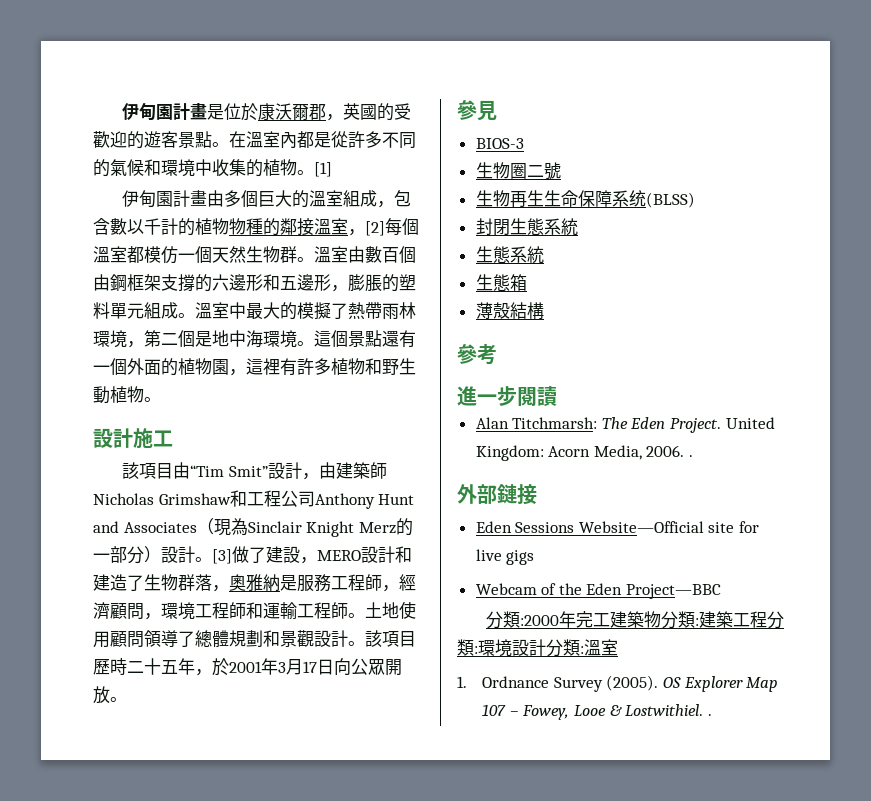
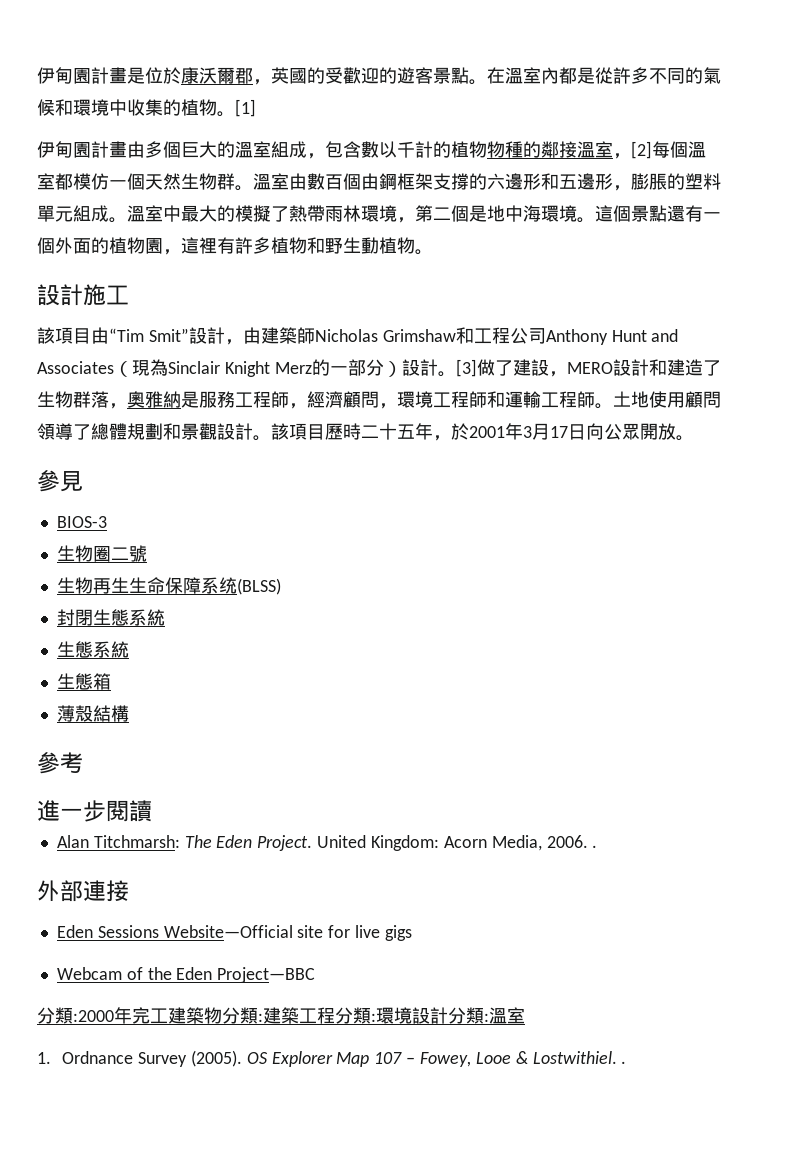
[497,484,517,504] 鏈 -> [83,880,106,901] 連

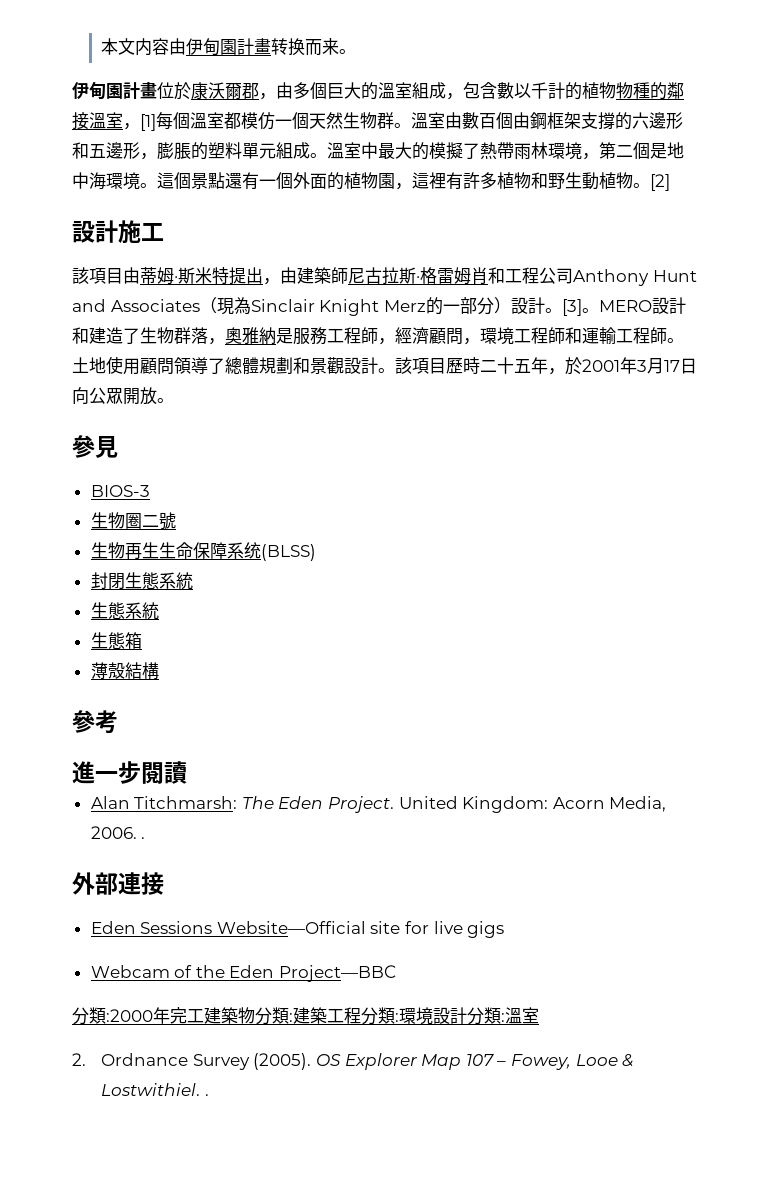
[37,67,721,85] [37,99,256,117] [37,141,127,158] 伊甸園計畫是位於康沃爾郡，英國的受歡迎的遊客景點。在溫室內都是從許多不同的氣候和環境中收集的植物。[1] // 伊甸園計畫 -> [101,38,357,56] [72,81,276,100] 本文内容由伊甸園計畫转换而来。 // 伊甸園計畫位於康沃爾郡，
[631,141,652,159] [2] -> [140,114,156,131] [1]
(433, 252) none -> [650,174,670,191] [2]
[109,327,456,345] “Tim Smit”設計，由建築師Nicholas Grimshaw -> [140,267,488,285] 蒂姆·斯米特提出，由建築師尼古拉斯·格雷姆肖
[477,359,567,377] 做了建設， -> [581,308,599,313] 。
[37,1052,51,1064] 1. -> [72,1053,86,1066] 2.

